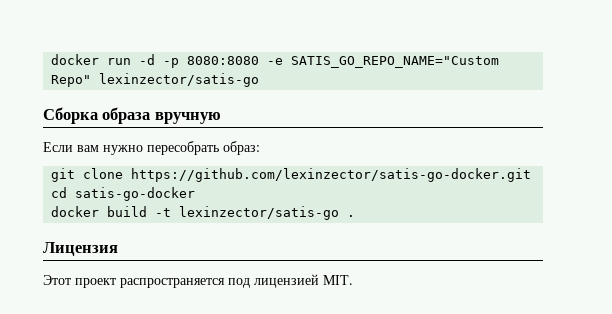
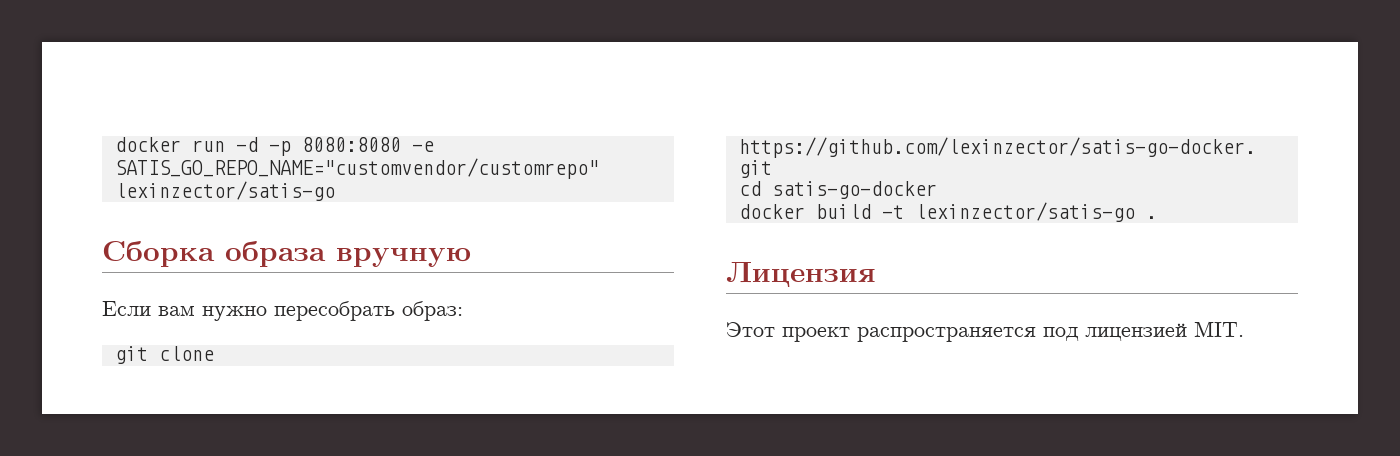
[291,56,500,68] [51,75,92,87] SATIS_GO_REPO_NAME="Custom Repo" -> [114,158,599,179] SATIS_GO_REPO_NAME="customvendor/customrepo"

